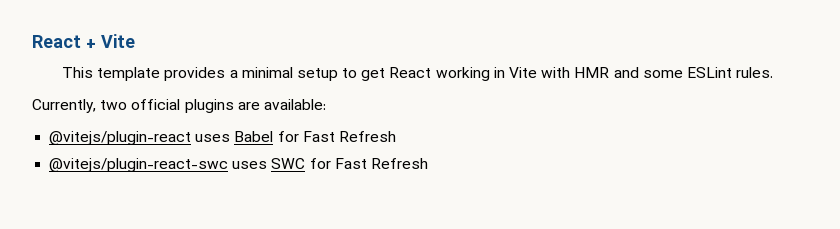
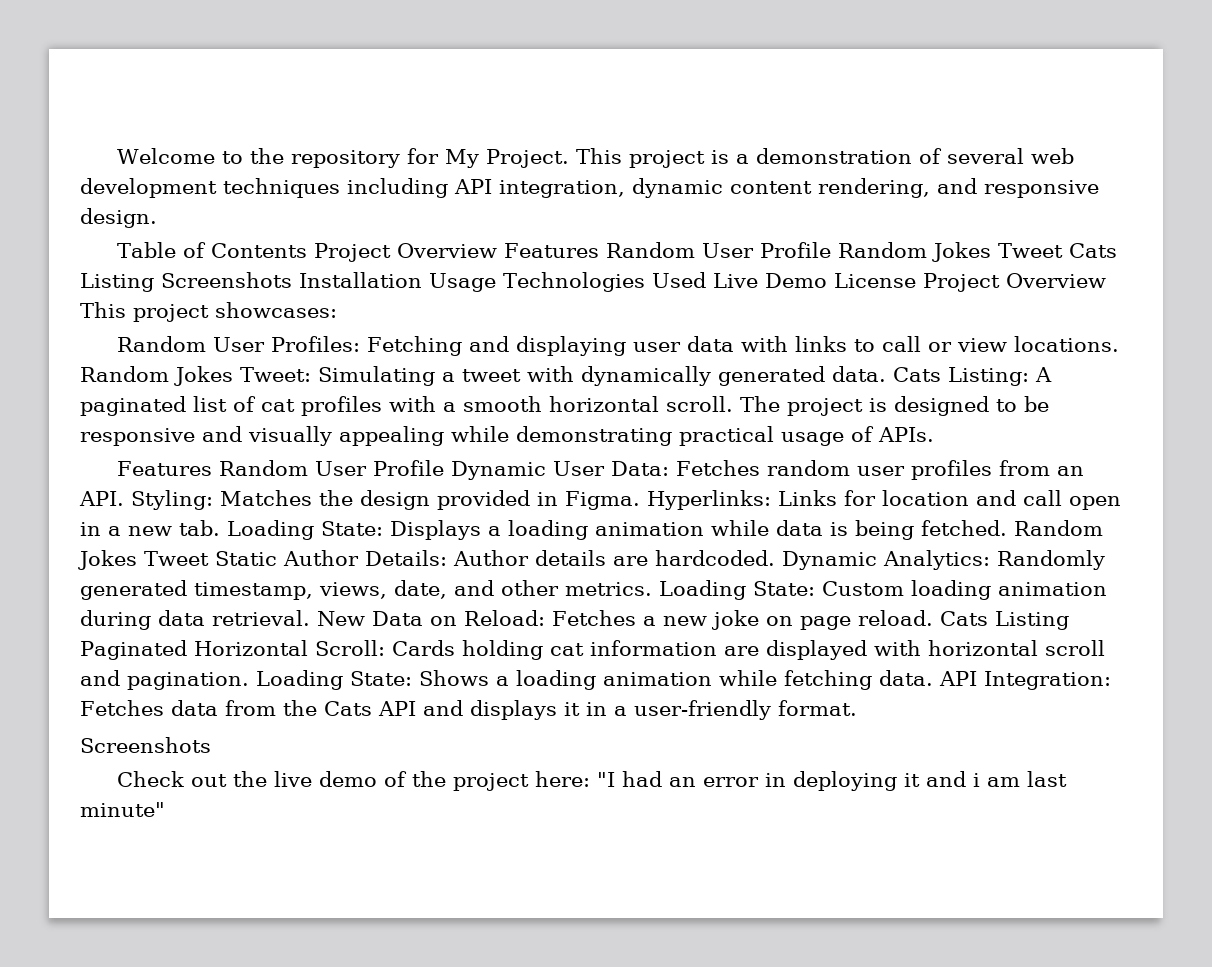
[32,34,135,48] [62,67,774,81] [32,99,326,113] [49,131,396,145] [49,158,428,172] React + Vite // This template provides a minimal setup to get React working in Vite with HMR and some ESLint rules. // Currently, two official plugins are available: // @vitejs/plugin-react uses Babel for Fast Refresh // @vitejs/plugin-react-swc uses SWC for Fast Refresh -> [116,148,1074,168] [80,178,1099,198] [80,208,157,228] [116,242,1117,262] [80,272,1106,292] [80,302,337,322] [116,336,1119,356] [80,366,1052,386] [80,396,1049,416] [80,426,934,446] [116,460,1084,480] [79,490,1121,510] [80,520,1103,540] [78,550,1105,570] [80,580,1107,600] [80,610,1069,630] [80,640,1105,660] [80,670,1111,690] [80,700,857,720] [80,737,211,753] [116,771,1067,791] [80,802,165,817] Welcome to the repository for My Project. This project is a demonstration of several web development techniques including API integration, dynamic content rendering, and responsive design. // Table of Contents Project Overview Features Random User Profile Random Jokes Tweet Cats Listing Screenshots Installation Usage Technologies Used Live Demo License Project Overview This project showcases: // Random User Profiles: Fetching and displaying user data with links to call or view locations. Random Jokes Tweet: Simulating a tweet with dynamically generated data. Cats Listing: A paginated list of cat profiles with a smooth horizontal scroll. The project is designed to be responsive and visually appealing while demonstrating practical usage of APIs. // Features Random User Profile Dynamic User Data: Fetches random user profiles from an API. Styling: Matches the design provided in Figma. Hyperlinks: Links for location and call open in a new tab. Loading State: Displays a loading animation while data is being fetched. Random Jokes Tweet Static Author Details: Author details are hardcoded. Dynamic Analytics: Randomly generated timestamp, views, date, and other metrics. Loading State: Custom loading animation during data retrieval. New Data on Reload: Fetches a new joke on page reload. Cats Listing Paginated Horizontal Scroll: Cards holding cat information are displayed with horizontal scroll and pagination. Loading State: Shows a loading animation while fetching data. API Integration: Fetches data from the Cats API and displays it in a user-friendly format. // Screenshots // Check out the live demo of the project here: "I had an error in deploying it and i am last minute"

